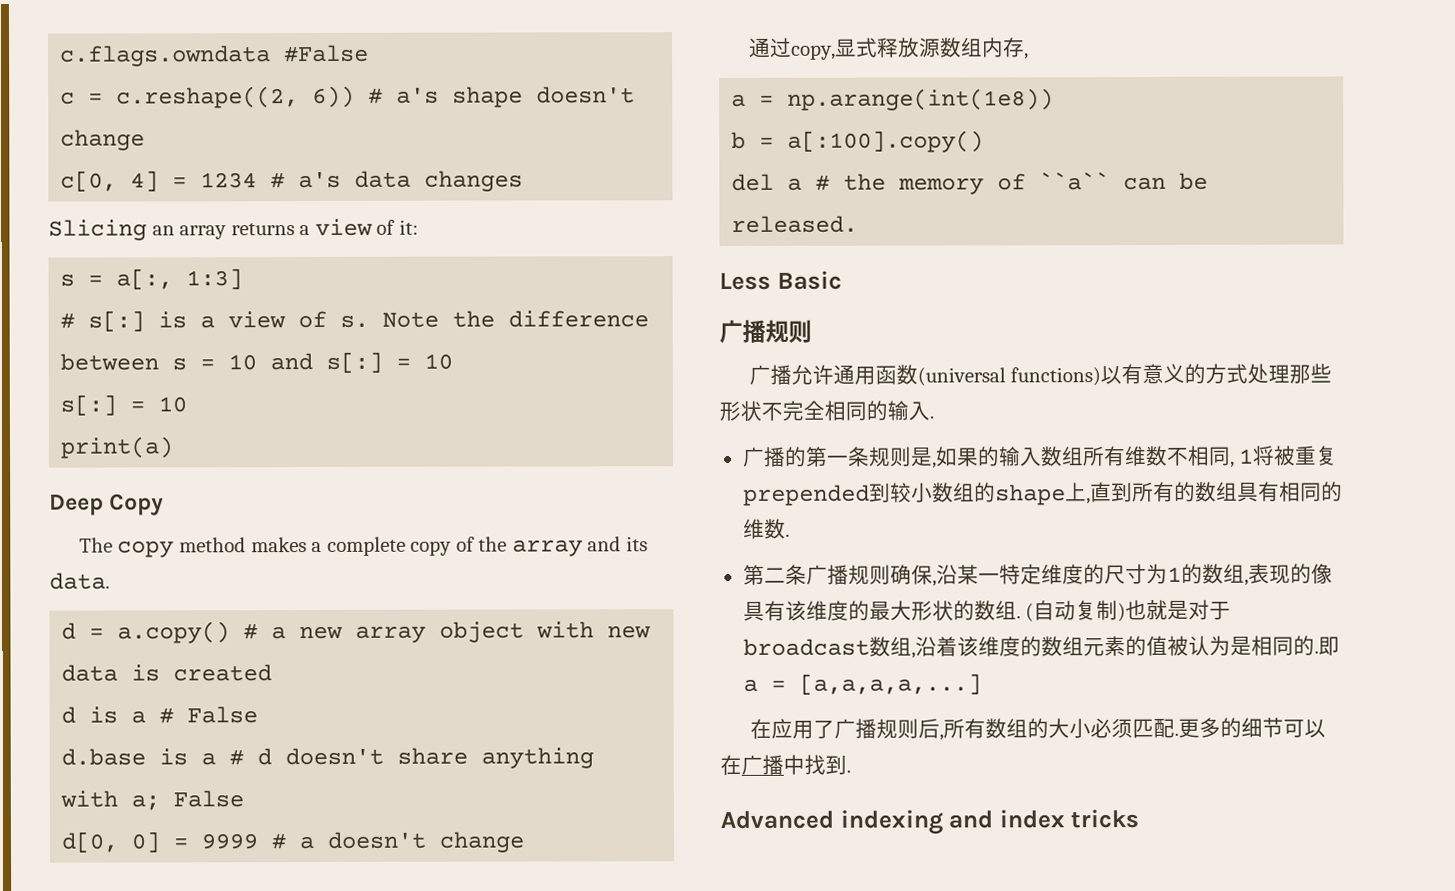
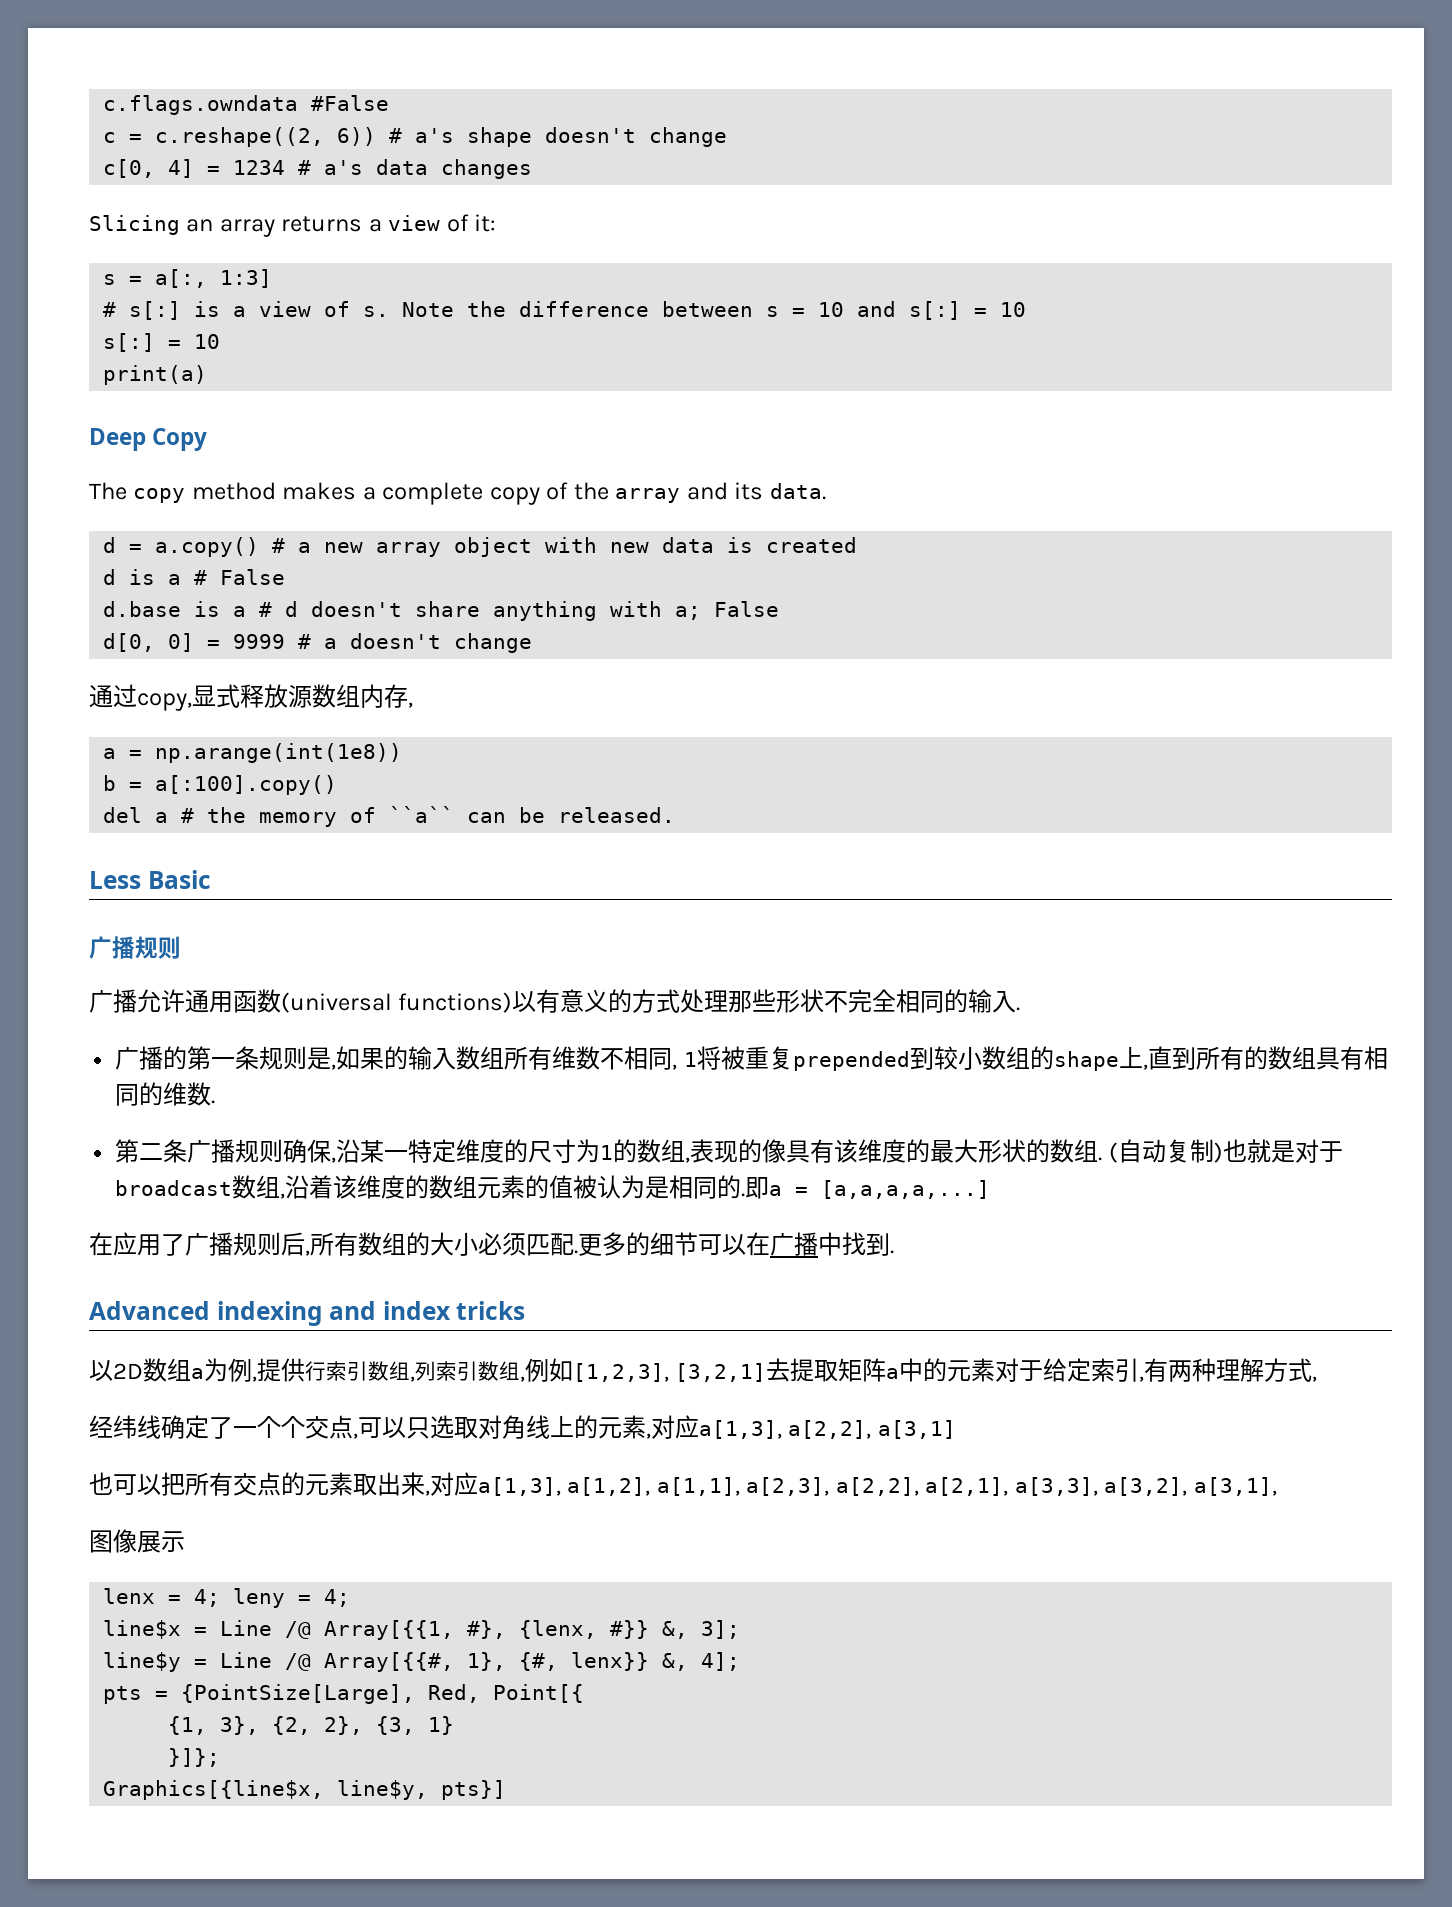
(1140, 818) none -> [89,1358,1318,1382] [89,1415,956,1439] [89,1472,1277,1496] [89,1529,185,1553] [103,1588,351,1608] [103,1620,741,1640] [103,1652,741,1672] [103,1684,585,1704] [168,1716,455,1735] [168,1748,221,1767] [103,1780,507,1800] // 以2D数组a为例,提供行索引数组,列索引数组,例如[1,2,3], [3,2,1]去提取矩阵a中的元素对于给定索引,有两种理解方式, // 经纬线确定了一个个交点,可以只选取对角线上的元素,对应a[1,3], a[2,2], a[3,1] // 也可以把所有交点的元素取出来,对应a[1,3], a[1,2], a[1,1], a[2,3], a[2,2], a[2,1], a[3,3], a[3,2], a[3,1], // 图像展示 // lenx = 4; leny = 4; // line$x = Line /@ Array[{{1, #}, {lenx, #}} &, 3]; // line$y = Line /@ Array[{{#, 1}, {#, lenx}} &, 4]; // pts = {PointSize[Large], Red, Point[{ // {1, 3}, {2, 2}, {3, 1} // }]}; // Graphics[{line$x, line$y, pts}]

